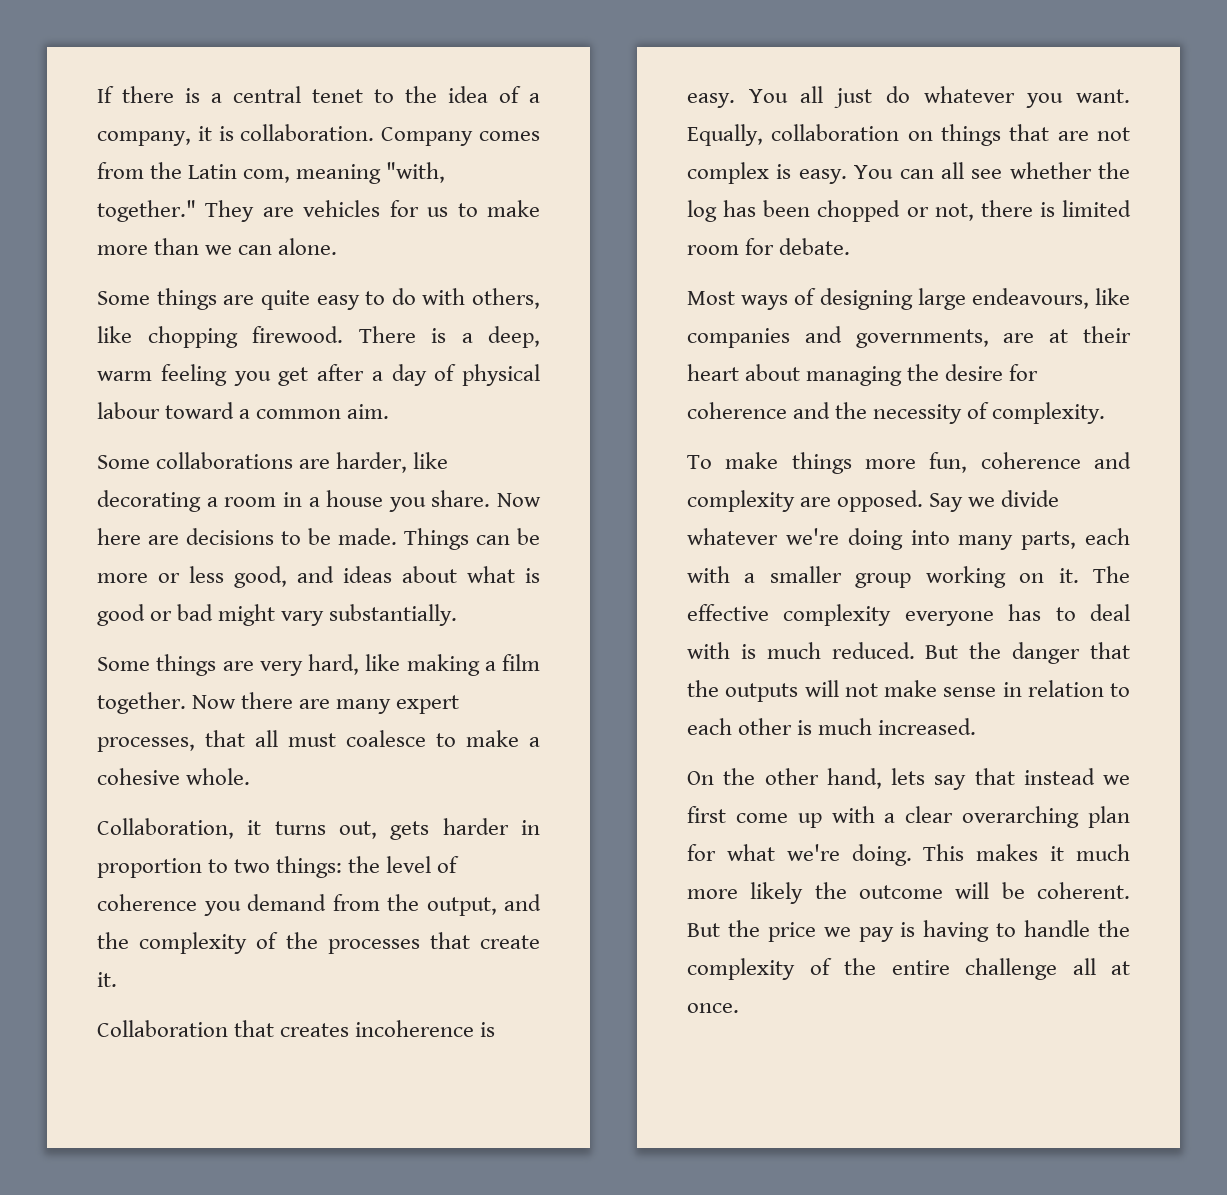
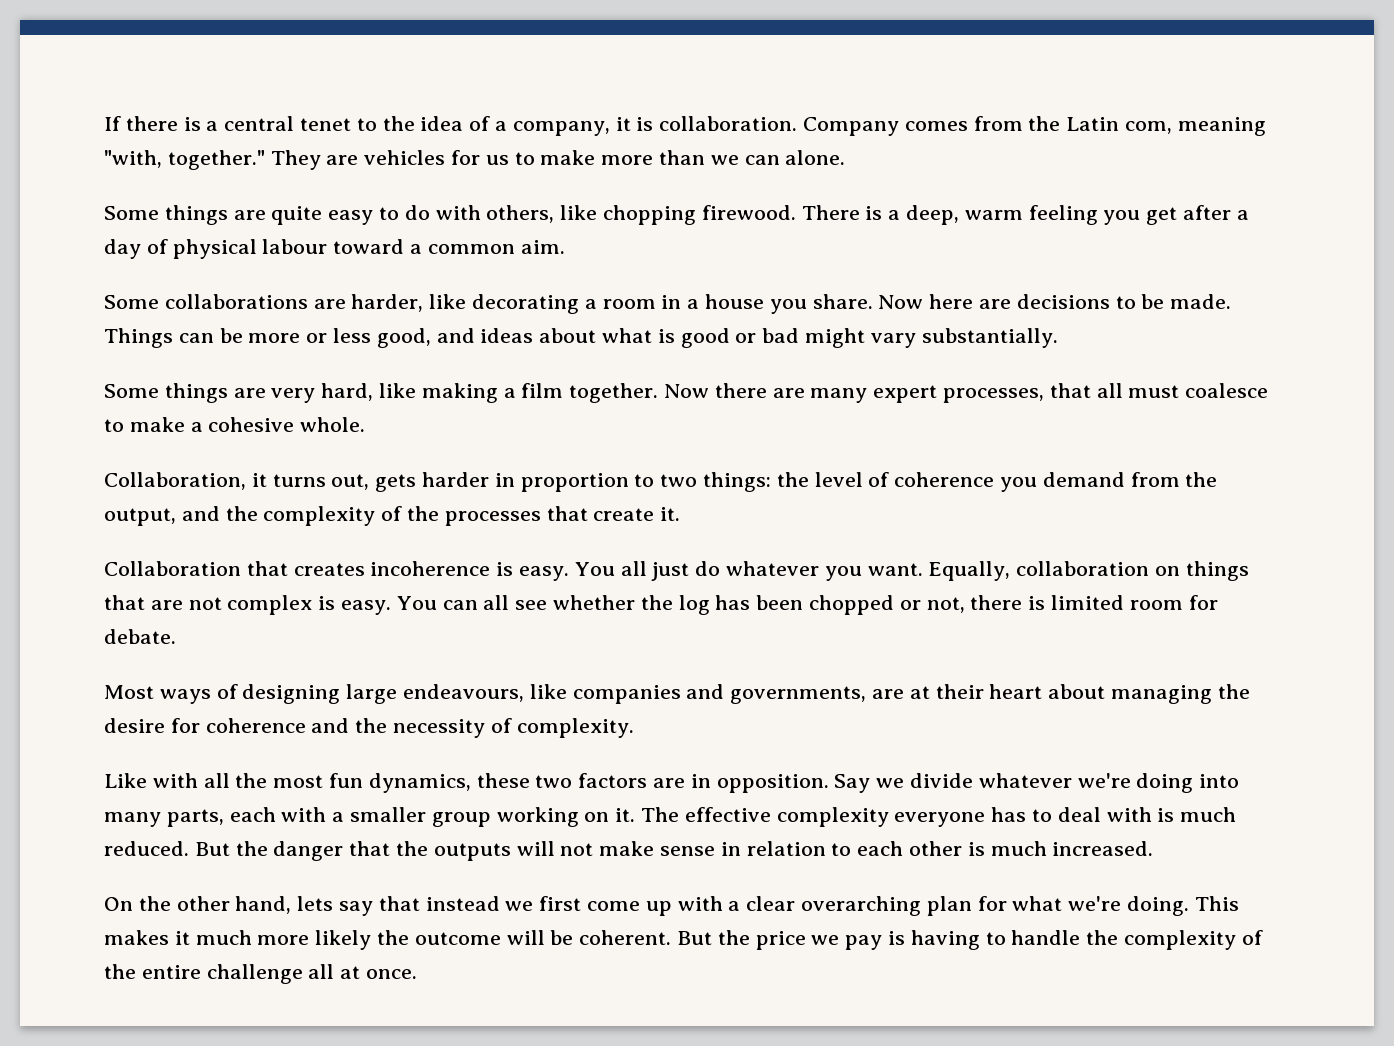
[687,452,1131,474] [687,490,924,512] To make things more fun, coherence and complexity are opposed. -> [104,773,829,793] Like with all the most fun dynamics, these two factors are in opposition.

